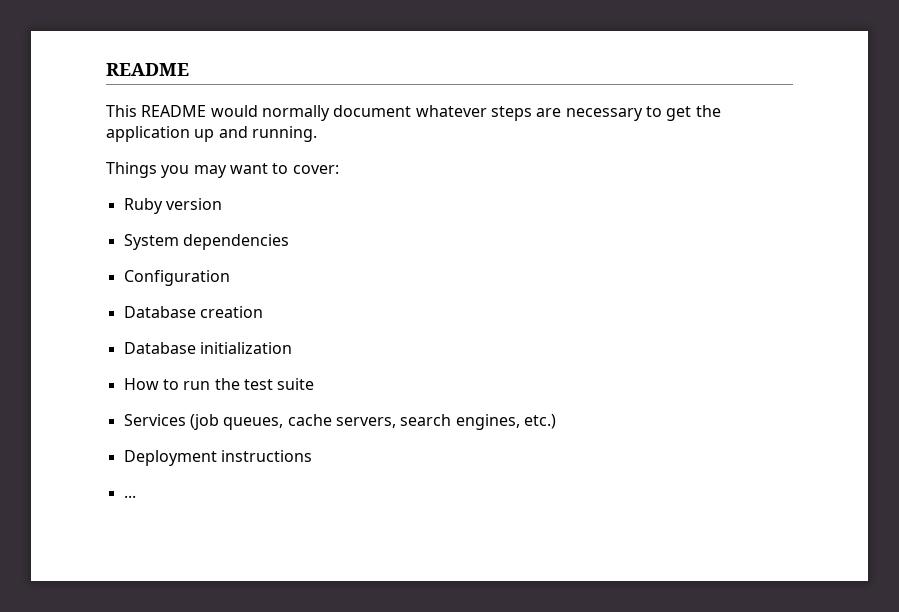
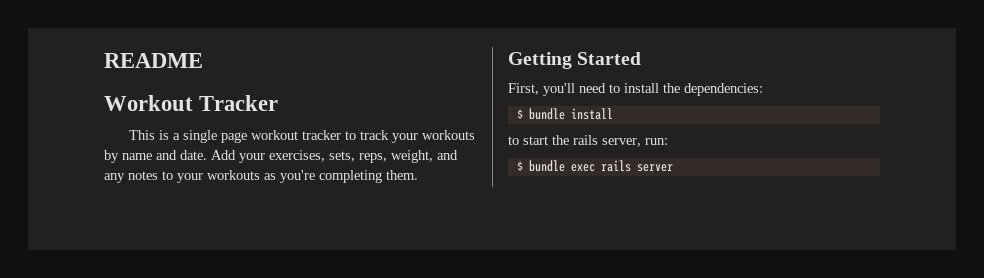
[106,63,189,76] README -> [104,53,203,68] [104,95,279,111] README // Workout Tracker
[141,105,721,121] [106,126,317,142] [106,162,339,178] [123,198,222,214] [123,234,289,250] [123,270,230,286] [123,306,263,318] [123,342,292,354] [123,378,315,390] [123,414,556,430] [123,450,312,466] [123,495,136,498] README would normally document whatever steps are necessary to get the application up and running. // Things you may want to cover: // Ruby version // System dependencies // Configuration // Database creation // Database initialization // How to run the test suite // Services (job queues, cache servers, search engines, etc.) // Deployment instructions // ... -> [158,130,475,143] [104,150,458,163] [104,170,418,183] [508,52,642,69] [508,83,763,96] [516,108,613,120] [508,135,668,147] [516,160,673,172] is a single page workout tracker to track your workouts by name and date. Add your exercises, sets, reps, weight, and any notes to your workouts as you're completing them. // Getting Started // First, you'll need to install the dependencies: // $ bundle install // to start the rails server, run: // $ bundle exec rails server

